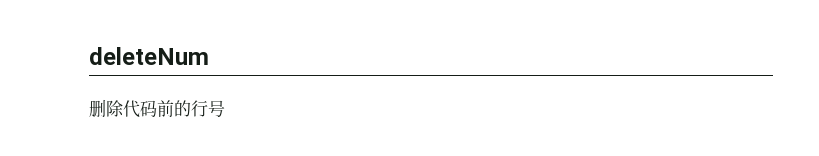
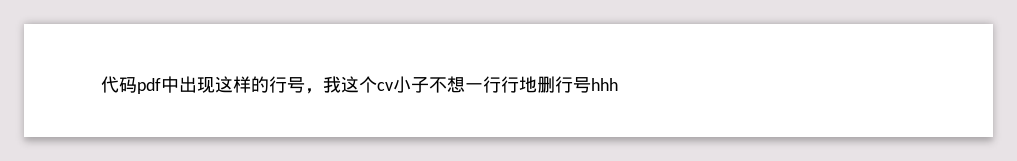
[89,47,209,65] [89,99,225,118] deleteNum // 删除代码前的行号 -> [101,76,619,94] 代码pdf中出现这样的行号，我这个cv小子不想一行行地删行号hhh

